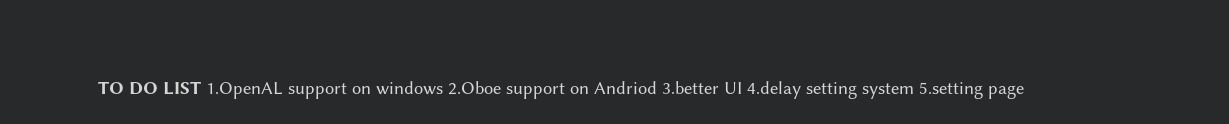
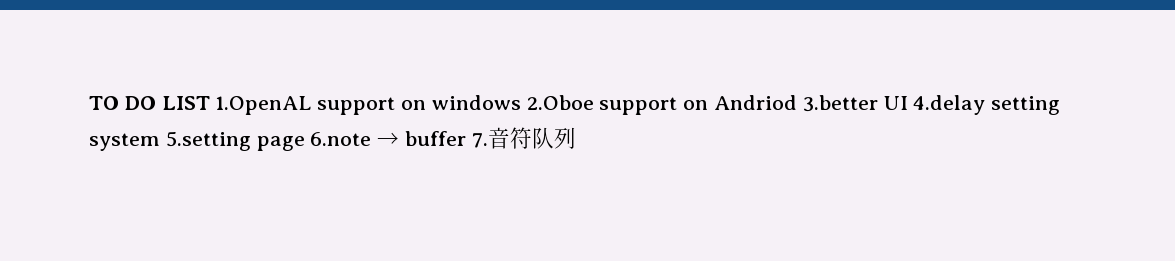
(1024, 92) none -> [310,127,576,149] 6.note → buffer 7.音符队列

